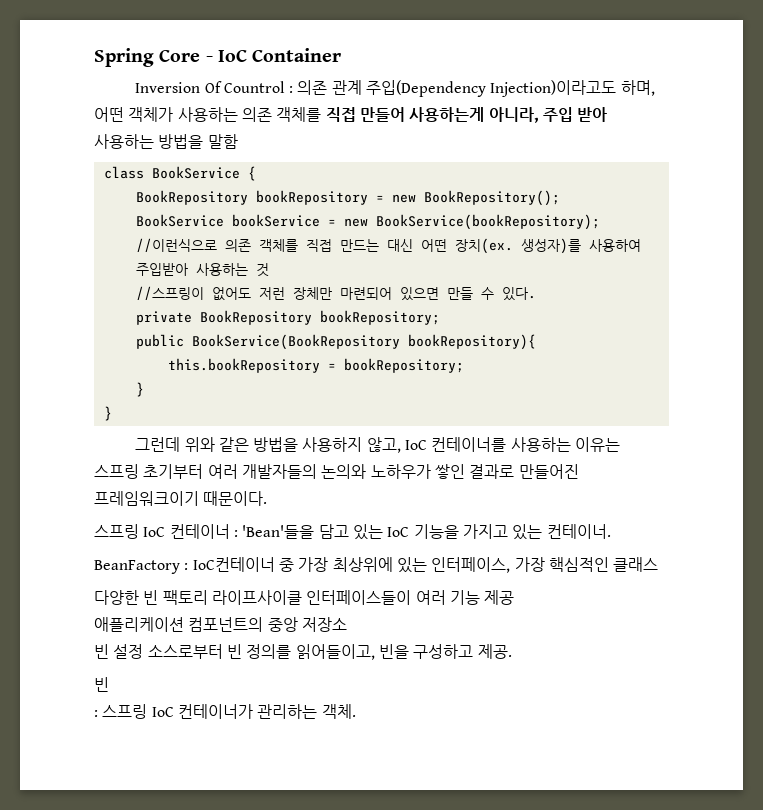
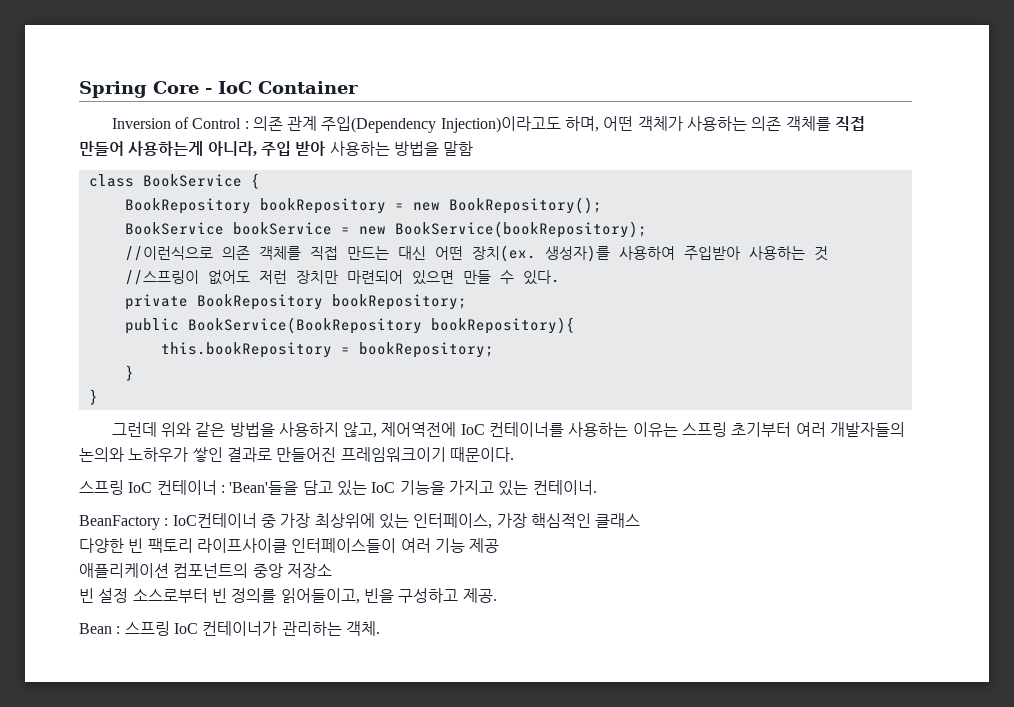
[204,81,285,93] Of Countrol -> [174,117,242,129] of Control
[292,287,332,300] 장체만 -> [295,270,338,284] 장치만
(401, 445) none -> [381,422,457,437] 제어역전에
[94,677,109,692] 빈 // -> [79,623,112,634] Bean

